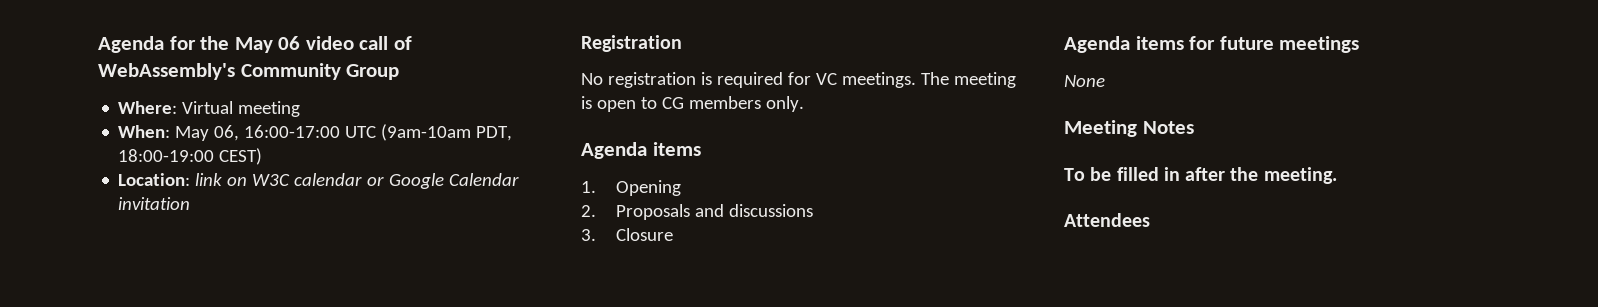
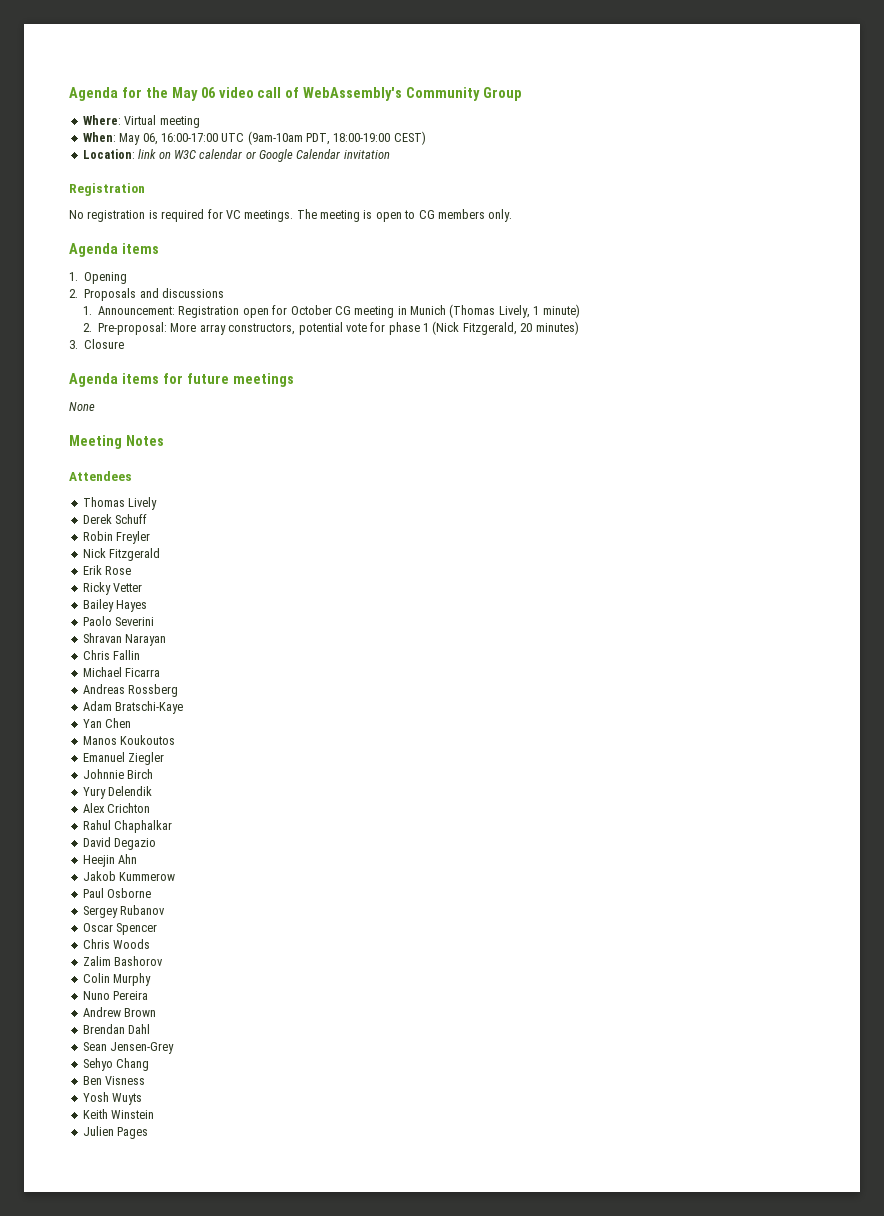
(813, 210) none -> [82,304,580,318] [82,321,579,335] // 1. Announcement: Registration open for October CG meeting in Munich (Thomas Lively, 1 minute) // 2. Pre-proposal: More array constructors, potential vote for phase 1 (Nick Fitzgerald, 20 minutes)
[1064,167,1337,184] [1064,213,1150,227] To be filled in after the meeting. // Attendees -> [69,471,132,481] [82,497,158,510] [82,514,148,524] [82,531,151,544] [82,548,161,561] [82,565,132,575] [82,582,143,595] [82,599,148,612] [82,616,155,626] [82,633,167,646] [82,650,141,660] [82,667,161,677] [82,684,179,697] [82,701,184,714] [82,718,132,728] [82,735,176,745] [82,752,165,765] [82,769,154,779] [82,786,153,799] [82,803,151,813] [82,820,173,833] [82,837,157,850] [82,854,138,867] [82,871,176,881] [82,888,152,898] [82,905,166,918] [82,923,158,935] [82,939,151,949] [82,956,164,966] [82,973,152,986] [82,991,149,1000] [82,1007,157,1017] [82,1024,151,1034] [82,1042,175,1054] [82,1058,150,1071] [82,1076,146,1085] [82,1092,143,1105] [82,1109,155,1119] [82,1126,149,1139] Attendees // Thomas Lively // Derek Schuff // Robin Freyler // Nick Fitzgerald // Erik Rose // Ricky Vetter // Bailey Hayes // Paolo Severini // Shravan Narayan // Chris Fallin // Michael Ficarra // Andreas Rossberg // Adam Bratschi-Kaye // Yan Chen // Manos Koukoutos // Emanuel Ziegler // Johnnie Birch // Yury Delendik // Alex Crichton // Rahul Chaphalkar // David Degazio // Heejin Ahn // Jakob Kummerow // Paul Osborne // Sergey Rubanov // Oscar Spencer // Chris Woods // Zalim Bashorov // Colin Murphy // Nuno Pereira // Andrew Brown // Brendan Dahl // Sean Jensen-Grey // Sehyo Chang // Ben Visness // Yosh Wuyts // Keith Winstein // Julien Pages

